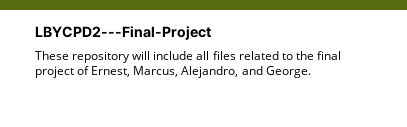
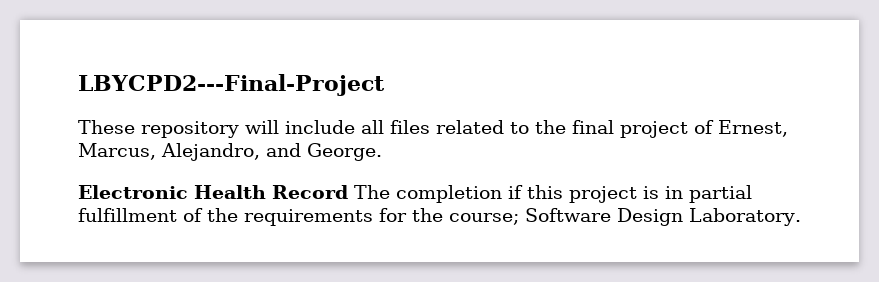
(311, 72) none -> [78,185,752,203] [78,208,801,226] // Electronic Health Record The completion if this project is in partial fulfillment of the requirements for the course; Software Design Laboratory.

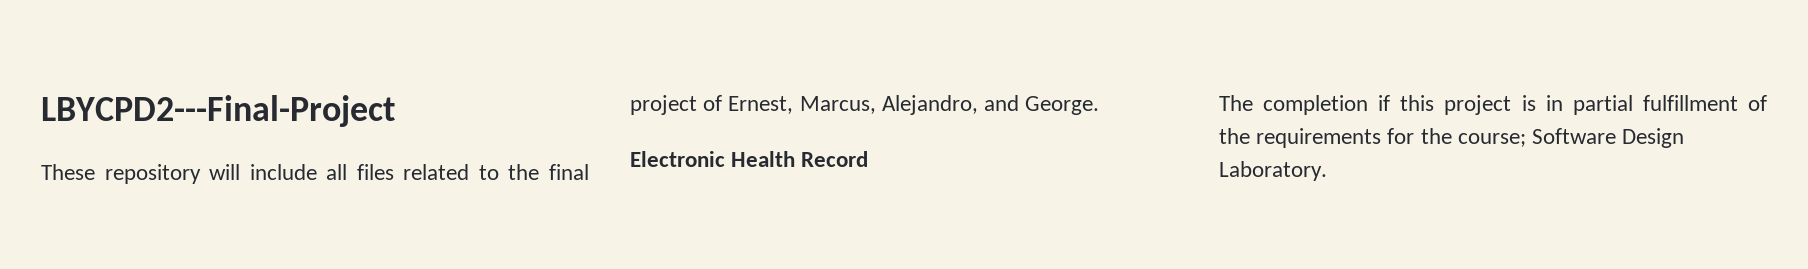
(348, 192) none -> (869, 159) //

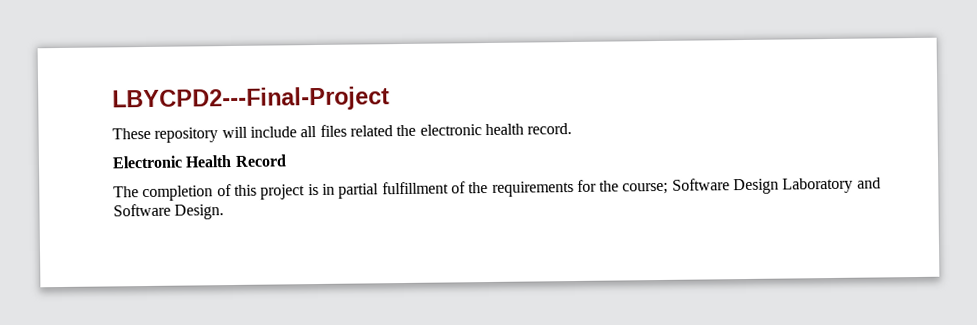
[478,164,589,180] [630,95,1100,115] to the final project of Ernest, Marcus, Alejandro, and George. -> [396,123,573,137] the electronic health record.
[1378,95,1391,111] if -> [216,184,232,197] of
[1219,161,1327,181] Laboratory. -> [782,177,881,194] [113,203,225,220] Laboratory and Software Design.

